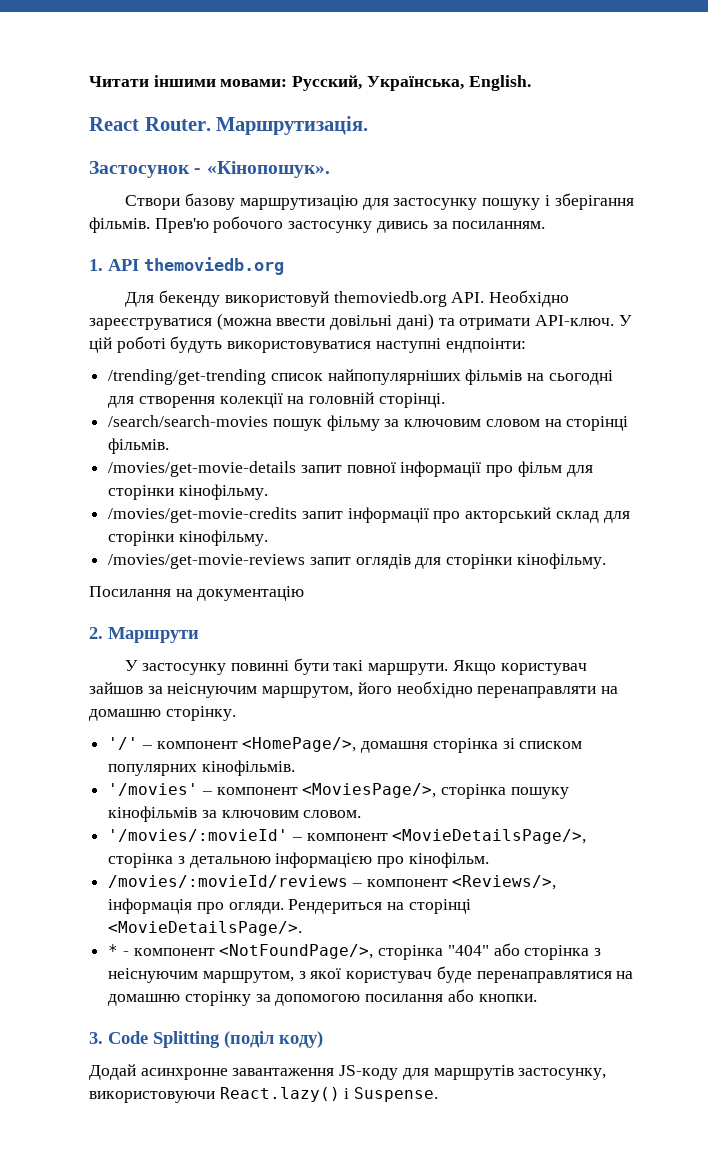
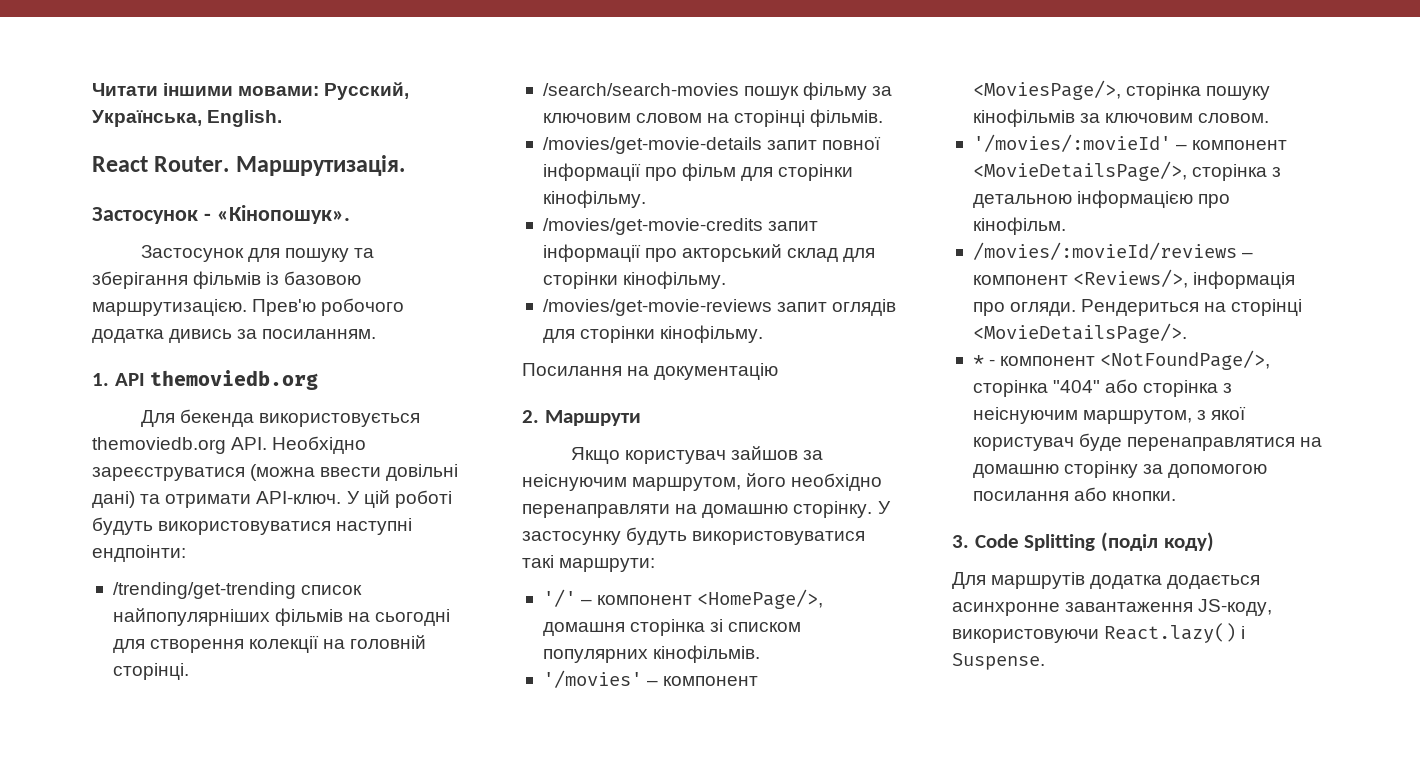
[125,193,634,210] [89,217,150,233] Створи базову маршрутизацію для застосунку пошуку і зберігання фільмів. -> [140,245,375,262] [92,271,362,289] [92,299,247,316] Застосунок для пошуку та зберігання фільмів із базовою маршрутизацією.
[288,221,373,233] застосунку -> [92,329,164,343] додатка
[159,290,329,307] бекенду використовуй -> [179,409,421,427] бекенда використовується
[125,658,449,675] У застосунку повинні бути такі маршрути. -> (641, 418) none
(236, 713) none -> [877,501,891,514] [522,527,866,545] [522,555,656,572] У застосунку будуть використовуватися такі маршрути:
[89,1064,607,1080] Додай асинхронне завантаження JS-коду для маршрутів застосунку, -> [952,572,1261,589] [952,599,1273,616] Для маршрутів додатка додається асинхронне завантаження JS-коду,

